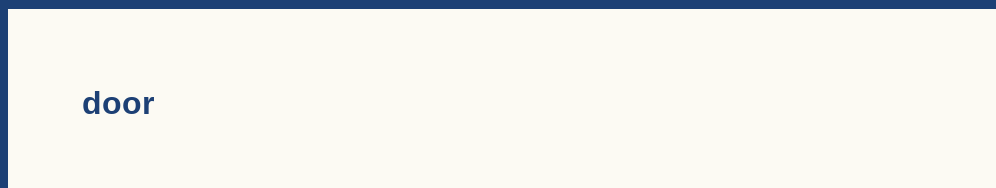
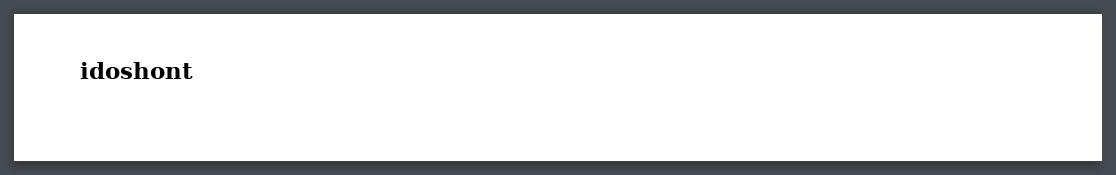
[82,91,154,114] door -> [80,62,193,79] idoshont

